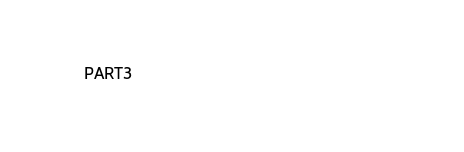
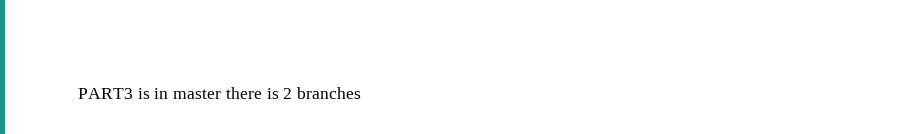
(132, 73) none -> [137,87,362,99] is in master there is 2 branches

